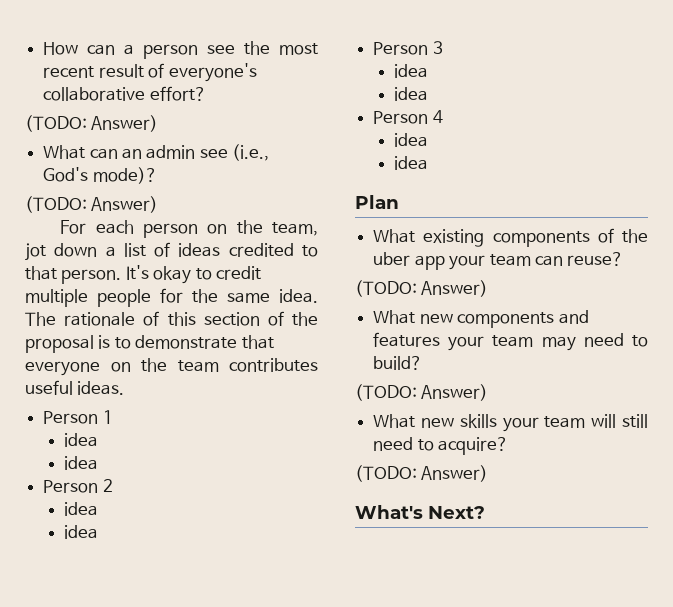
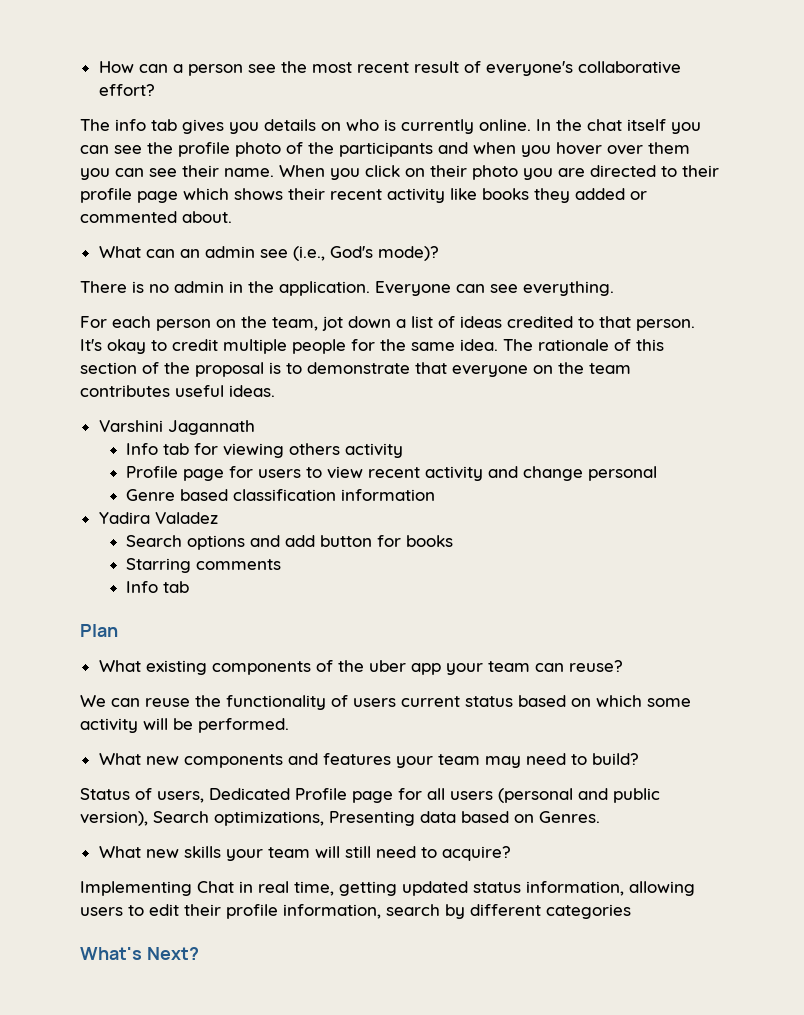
[25,115,159,132] (TODO: Answer) -> [80,119,701,134] [80,142,690,157] [80,165,719,180] [80,188,647,203] [80,211,232,223] The info tab gives you details on who is currently online. In the chat itself you can see the profile photo of the participants and when you hover over them you can see their name. When you click on their photo you are directed to their profile page which shows their recent activity like books they added or commented about.
[25,196,159,213] (TODO: Answer) -> [80,281,614,296] There is no admin in the application. Everyone can see everything.
[43,410,113,424] [63,433,98,447] [63,456,98,470] [43,479,113,493] [63,502,98,516] [63,525,98,539] [373,41,443,55] [393,64,428,78] [393,87,428,101] [373,110,443,124] [393,133,428,147] [393,156,428,170] Person 1 // idea // idea // Person 2 // idea // idea // Person 3 // idea // idea // Person 4 // idea // idea -> [98,420,255,435] [126,443,404,458] [126,466,658,481] [126,489,436,501] [98,512,218,524] [126,535,454,550] [126,558,282,573] [126,581,190,593] Varshini Jagannath // Info tab for viewing others activity // Profile page for users to view recent activity and change personal // Genre based classification information // Yadira Valadez // Search options and add button for books // Starring comments // Info tab
[355,280,489,297] (TODO: Answer) -> [80,695,691,710] [80,718,289,733] We can reuse the functionality of users current status based on which some activity will be performed.
[355,384,489,401] (TODO: Answer) -> [80,788,660,803] [80,811,600,826] Status of users, Dedicated Profile page for all users (personal and public version), Search optimizations, Presenting data based on Genres.
[355,465,489,482] (TODO: Answer) -> [80,881,695,896] [80,904,631,919] Implementing Chat in real time, getting updated status information, allowing users to edit their profile information, search by different categories

